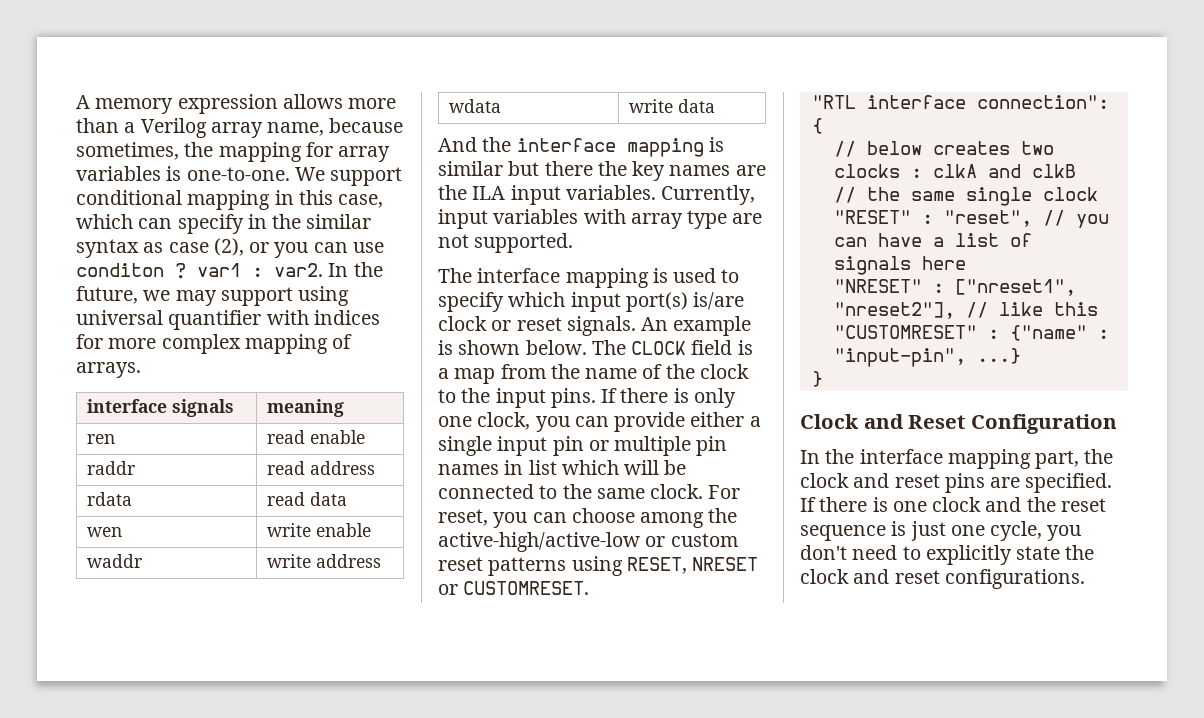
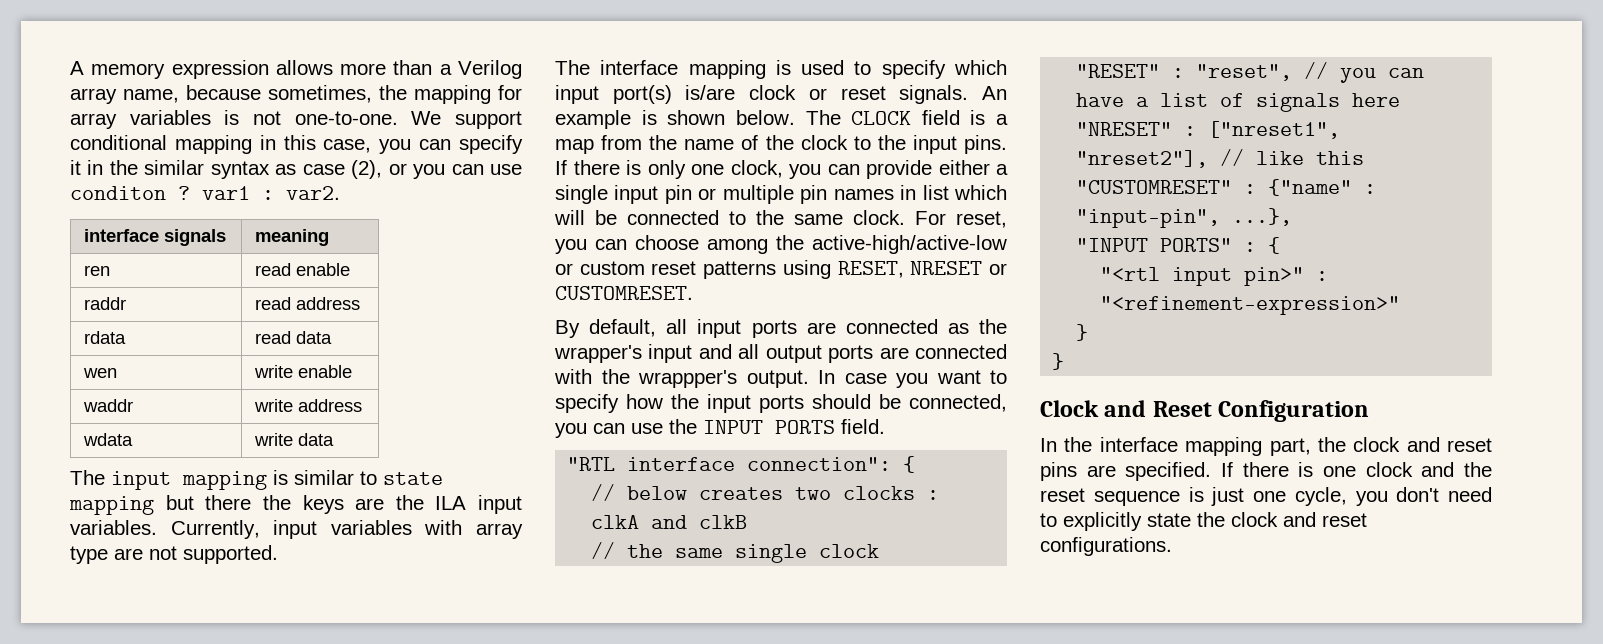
(182, 173) none -> [253,111,281,125] not
[76,214,133,229] which -> [379,139,412,154] you
(244, 224) none -> [70,160,81,175] it
[328,262,383,277] [76,286,350,306] [76,310,380,330] [76,334,353,354] [76,362,141,378] In the future, we may support using universal quantifier with indices for more complex mapping of arrays. -> (340, 193) none
[438,137,724,157] [438,161,503,176] And the interface mapping is similar -> [70,470,443,490] [69,496,154,515] The input mapping is similar to state mapping
[632,161,731,181] key names -> [302,495,344,514] keys
(590, 588) none -> [555,319,1007,338] [554,344,1007,363] [554,369,1007,388] [555,394,1007,413] [555,419,885,438] // By default, all input ports are connected as the wrapper's input and all output ports are connected with the wrappper's output. In case you want to specify how the input ports should be connected, you can use the INPUT PORTS field.
[976,348,1021,364] ...} -> [1232,208,1293,226] [1076,237,1281,254] [1100,267,1329,286] [1100,296,1401,315] [1076,324,1089,341] ...}, // "INPUT PORTS" : { // "<rtl input pin>" : "<refinement-expression>" // }

